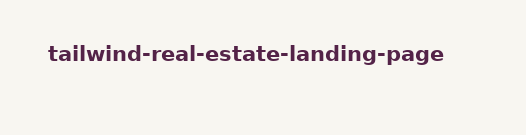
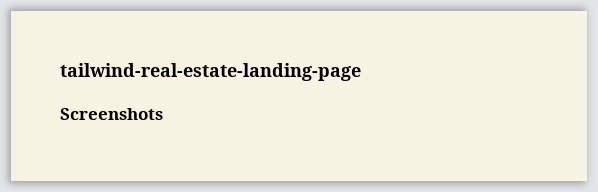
(444, 55) none -> [60,108,163,120] // Screenshots

